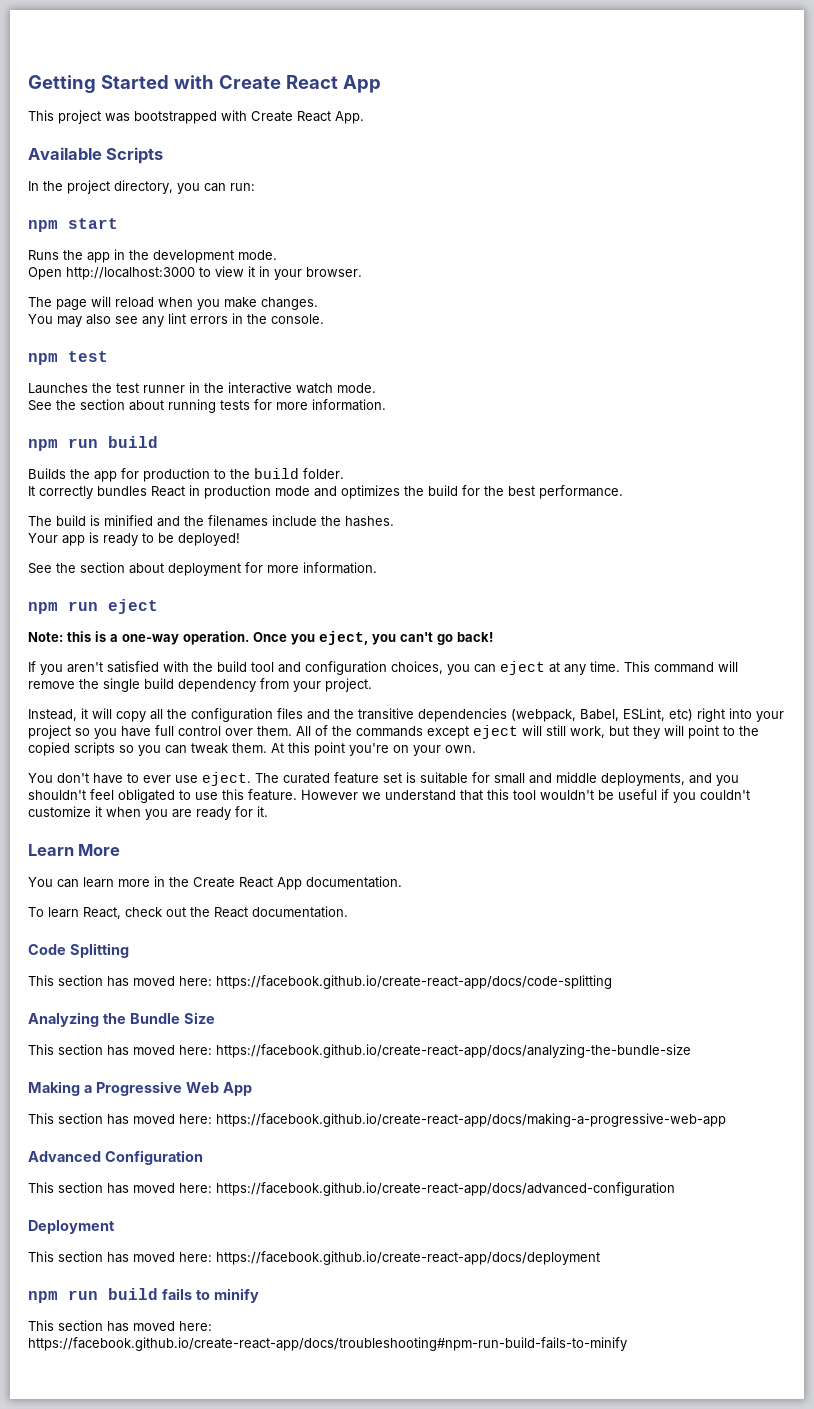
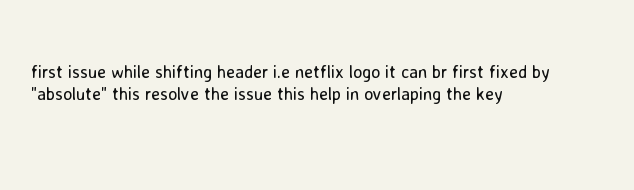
[28,75,381,93] [28,110,364,124] [28,147,164,164] [28,180,255,194] [28,218,118,232] [28,249,277,263] [28,266,362,280] [28,296,318,310] [28,313,324,327] [28,351,108,365] [28,382,376,394] [28,399,386,413] [28,436,158,451] [28,468,344,482] [28,485,623,499] [28,515,394,527] [28,532,240,546] [28,562,377,576] [28,599,158,614] [28,631,493,645] [28,661,738,675] [28,678,372,692] [28,708,784,722] [28,725,759,739] [28,742,476,756] [28,772,739,786] [28,789,750,803] [28,806,268,820] [28,844,121,856] [28,876,402,890] [28,906,348,919] [28,943,129,958] [28,975,612,989] [28,1012,215,1027] [28,1044,691,1058] [28,1081,252,1096] [28,1113,726,1127] [28,1150,203,1165] [28,1182,675,1196] [28,1220,115,1234] [28,1251,600,1265] [28,1288,259,1303] [28,1320,212,1332] [28,1337,627,1351] Getting Started with Create React App // This project was bootstrapped with Create React App. // Available Scripts // In the project directory, you can run: // npm start // Runs the app in the development mode. // Open http://localhost:3000 to view it in your browser. // The page will reload when you make changes. // You may also see any lint errors in the console. // npm test // Launches the test runner in the interactive watch mode. // See the section about running tests for more information. // npm run build // Builds the app for production to the build folder. // It correctly bundles React in production mode and optimizes the build for the best performance. // The build is minified and the filenames include the hashes. // Your app is ready to be deployed! // See the section about deployment for more information. // npm run eject // Note: this is a one-way operation. Once you eject, you can't go back! // If you aren't satisfied with the build tool and configuration choices, you can eject at any time. This command will remove the single build dependency from your project. // Instead, it will copy all the configuration files and the transitive dependencies (webpack, Babel, ESLint, etc) right into your project so you have full control over them. All of the commands except eject will still work, but they will point to the copied scripts so you can tweak them. At this point you're on your own. // You don't have to ever use eject. The curated feature set is suitable for small and middle deployments, and you shouldn't feel obligated to use this feature. However we understand that this tool wouldn't be useful if you couldn't customize it when you are ready for it. // Learn More // You can learn more in the Create React App documentation. // To learn React, check out the React documentation. // Code Splitting // This section has moved here: https://facebook.github.io/create-react-app/docs/code-splitting // Analyzing the Bundle Size // This section has moved here: https://facebook.github.io/create-react-app/docs/analyzing-the-bundle-size // Making a Progressive Web App // This section has moved here: https://facebook.github.io/create-react-app/docs/making-a-progressive-web-app // Advanced Configuration // This section has moved here: https://facebook.github.io/create-react-app/docs/advanced-configuration // Deployment // This section has moved here: https://facebook.github.io/create-react-app/docs/deployment // npm run build fails to minify // This section has moved here: https://facebook.github.io/create-react-app/docs/troubleshooting#npm-run-build-fails-to-minify -> [31,65,550,82] [31,87,503,104] first issue while shifting header i.e netflix logo it can br first fixed by "absolute" this resolve the issue this help in overlaping the key

